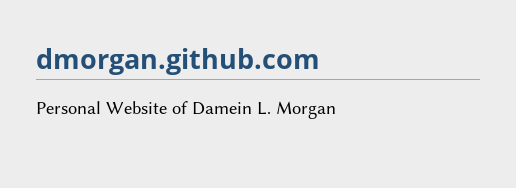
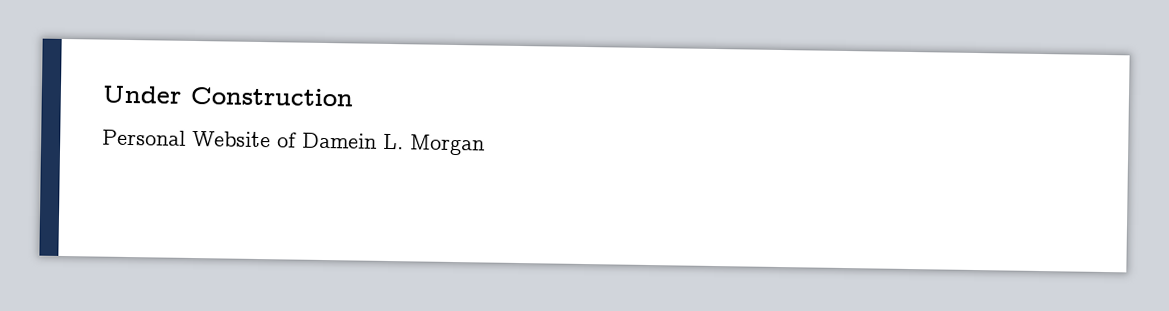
[36,48,320,75] dmorgan.github.com -> [102,85,353,107] Under Construction

